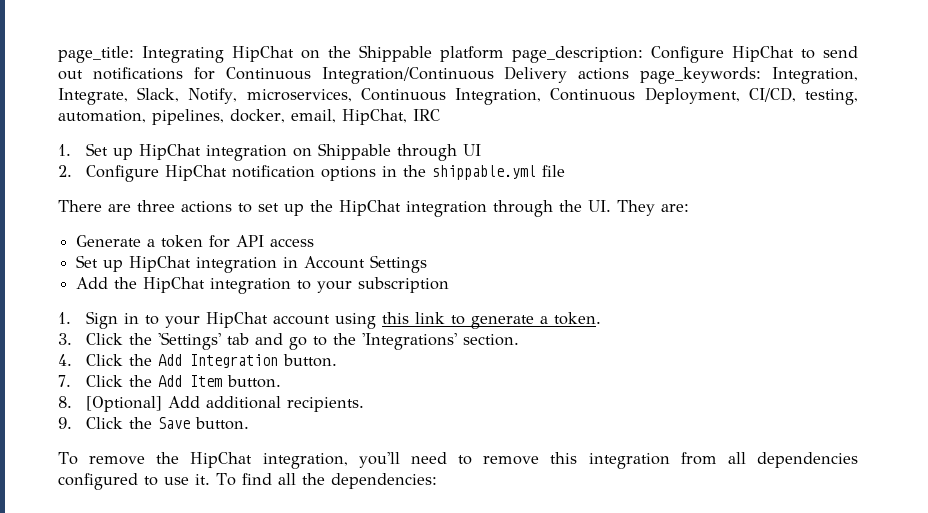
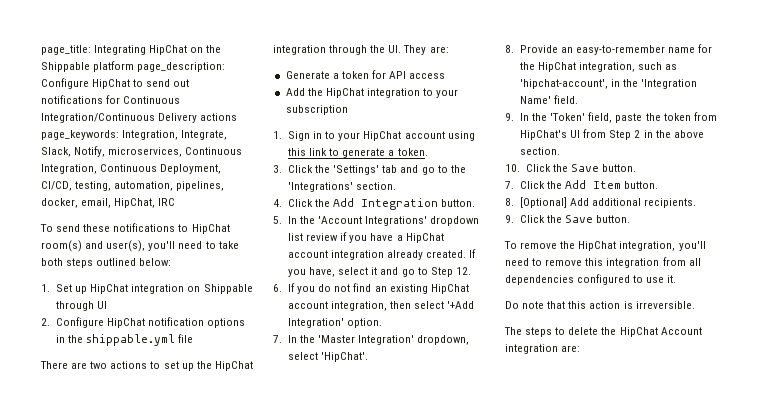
(440, 115) none -> [40,223,230,234] [41,240,239,252] [41,258,172,268] // To send these notifications to HipChat room(s) and user(s), you'll need to take both steps outlined below:
[137,200,175,212] three -> [90,361,108,369] two
[76,255,428,273] // Set up HipChat integration in Account Settings -> (446, 76) none
(338, 360) none -> [273,216,480,226] [287,232,444,243] [287,249,477,260] [287,267,471,277] [273,283,469,294] [287,301,475,311] [287,318,383,328] [273,335,470,345] [287,352,369,362] [505,44,713,55] [519,62,678,72] [519,79,698,89] [519,95,579,104] [505,112,717,123] [519,129,704,140] [519,147,560,155] [505,164,637,172] // 5. In the 'Account Integrations' dropdown list review if you have a HipChat account integration already created. If you have, select it and go to Step 12. // 6. If you do not find an existing HipChat account integration, then select '+Add Integration' option. // 7. In the 'Master Integration' dropdown, select 'HipChat'. // 8. Provide an easy-to-remember name for the HipChat integration, such as 'hipchat-account', in the 'Integration Name' field. // 9. In the 'Token' field, paste the token from HipChat's UI from Step 2 in the above section. // 10. Click the Save button.
[216,473,437,489] To find all the dependencies: -> [505,301,695,309] [504,327,702,337] [505,344,581,354] // Do note that this action is irreversible. // The steps to delete the HipChat Account integration are:

